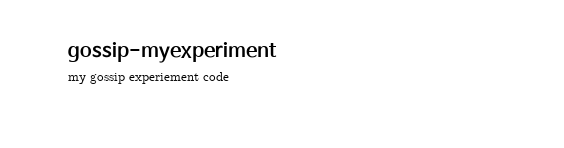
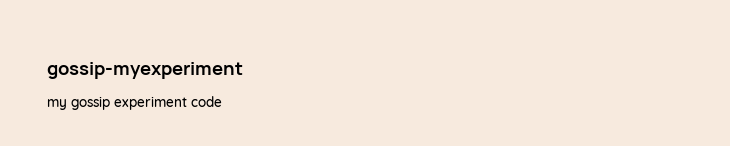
[129,73,199,84] experiement -> [114,96,187,110] experiment

